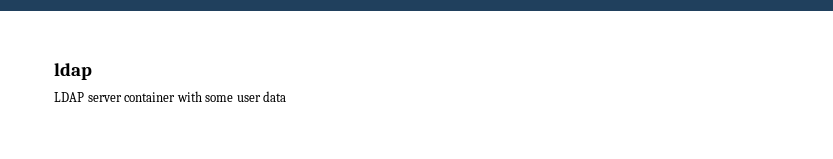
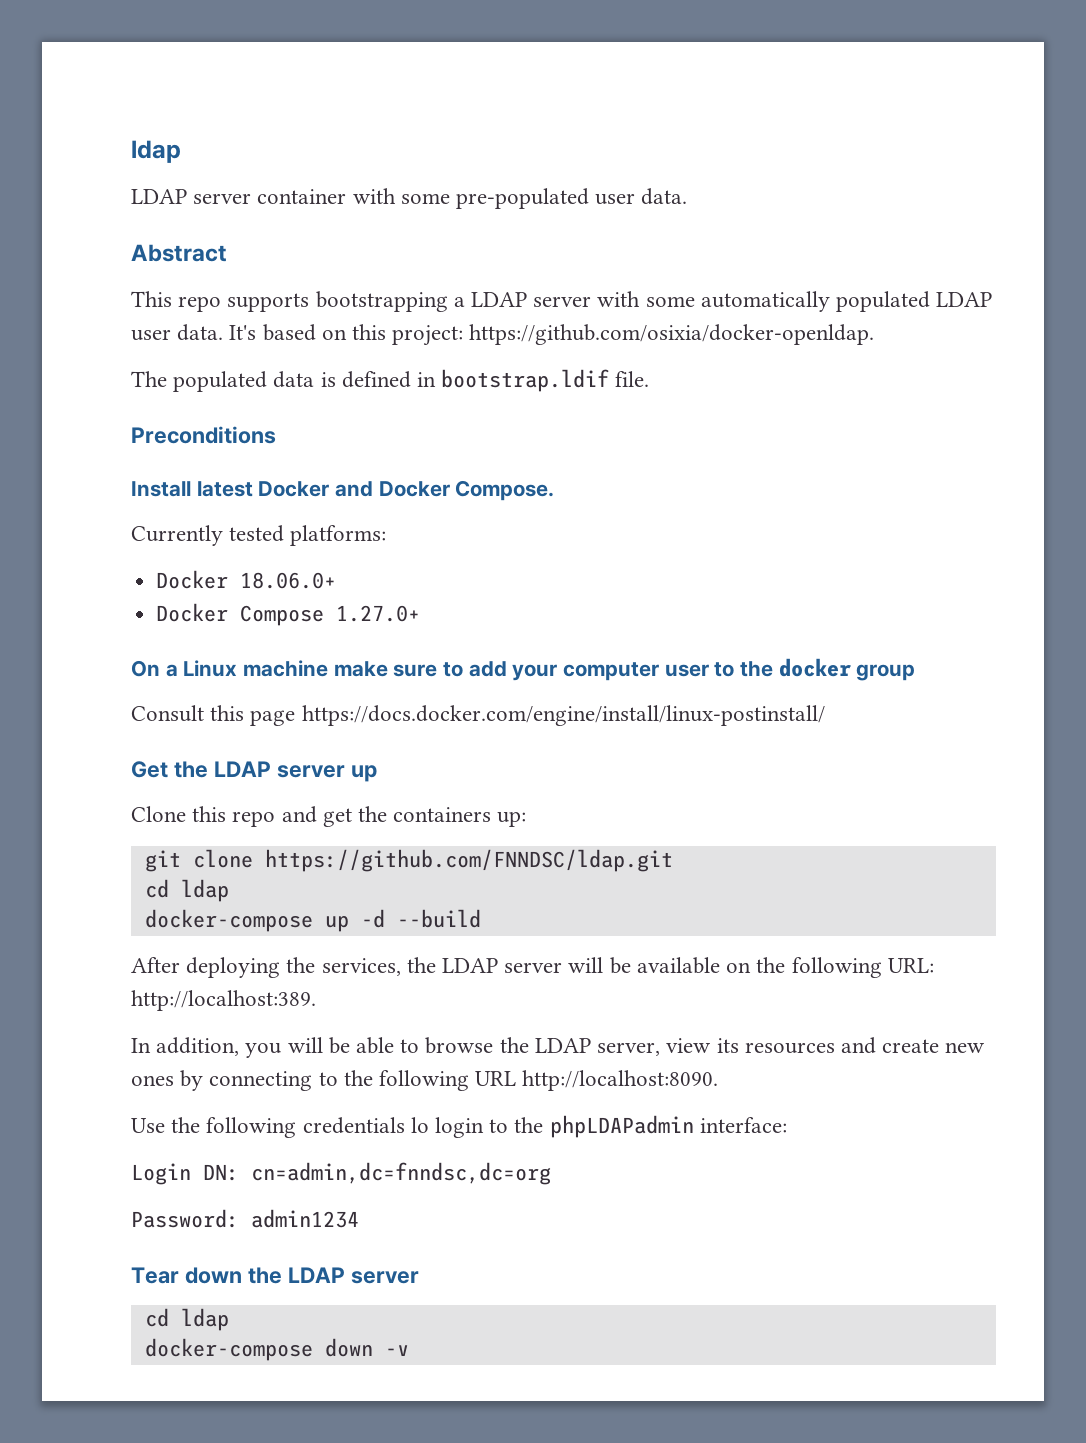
[236,91,287,102] user data -> [456,188,688,209] [131,244,227,262] [131,291,993,312] [131,324,875,346] [131,369,650,392] [131,426,276,444] [131,480,555,501] [131,525,387,546] [156,570,337,589] [156,603,421,626] [131,658,916,681] [131,705,825,726] [131,761,377,782] [131,806,527,827] [144,849,673,872] [144,879,229,902] [144,909,481,932] [131,957,934,978] [131,990,316,1011] [131,1037,986,1058] [131,1070,719,1091] [131,1115,787,1138] [131,1162,551,1185] [131,1209,359,1228] [131,1267,419,1284] [144,1308,229,1331] [144,1338,409,1361] pre-populated user data. // Abstract // This repo supports bootstrapping a LDAP server with some automatically populated LDAP user data. It's based on this project: https://github.com/osixia/docker-openldap. // The populated data is defined in bootstrap.ldif file. // Preconditions // Install latest Docker and Docker Compose. // Currently tested platforms: // Docker 18.06.0+ // Docker Compose 1.27.0+ // On a Linux machine make sure to add your computer user to the docker group // Consult this page https://docs.docker.com/engine/install/linux-postinstall/ // Get the LDAP server up // Clone this repo and get the containers up: // git clone https://github.com/FNNDSC/ldap.git // cd ldap // docker-compose up -d --build // After deploying the services, the LDAP server will be available on the following URL: http://localhost:389. // In addition, you will be able to browse the LDAP server, view its resources and create new ones by connecting to the following URL http://localhost:8090. // Use the following credentials lo login to the phpLDAPadmin interface: // Login DN: cn=admin,dc=fnndsc,dc=org // Password: admin1234 // Tear down the LDAP server // cd ldap // docker-compose down -v

